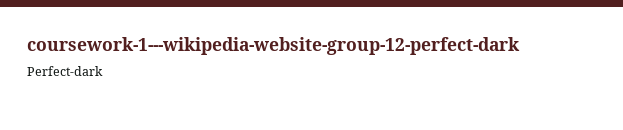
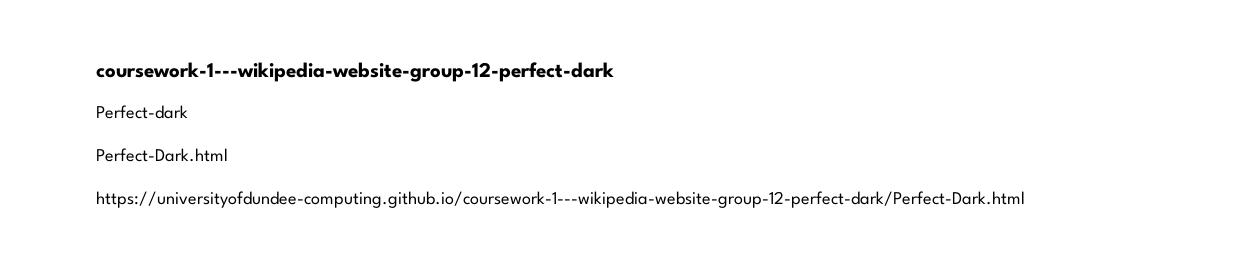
(103, 71) none -> [96,148,228,162] [96,191,1025,208] // Perfect-Dark.html // https://universityofdundee-computing.github.io/coursework-1---wikipedia-website-group-12-perfect-dark/Perfect-Dark.html

